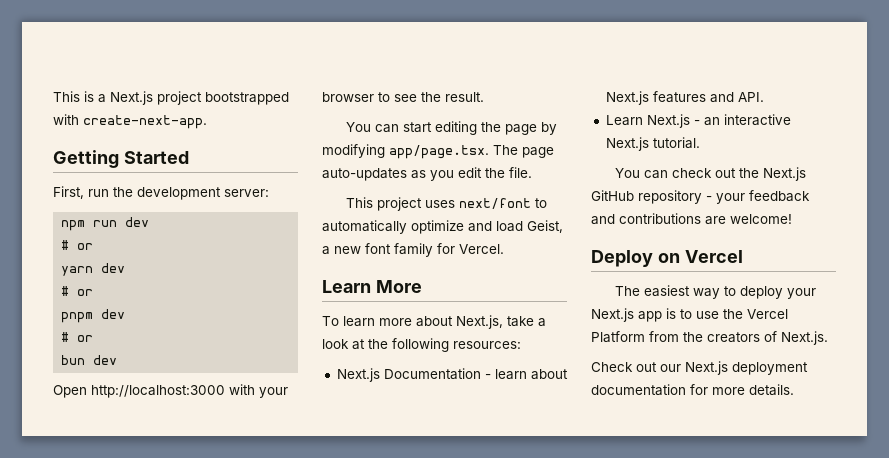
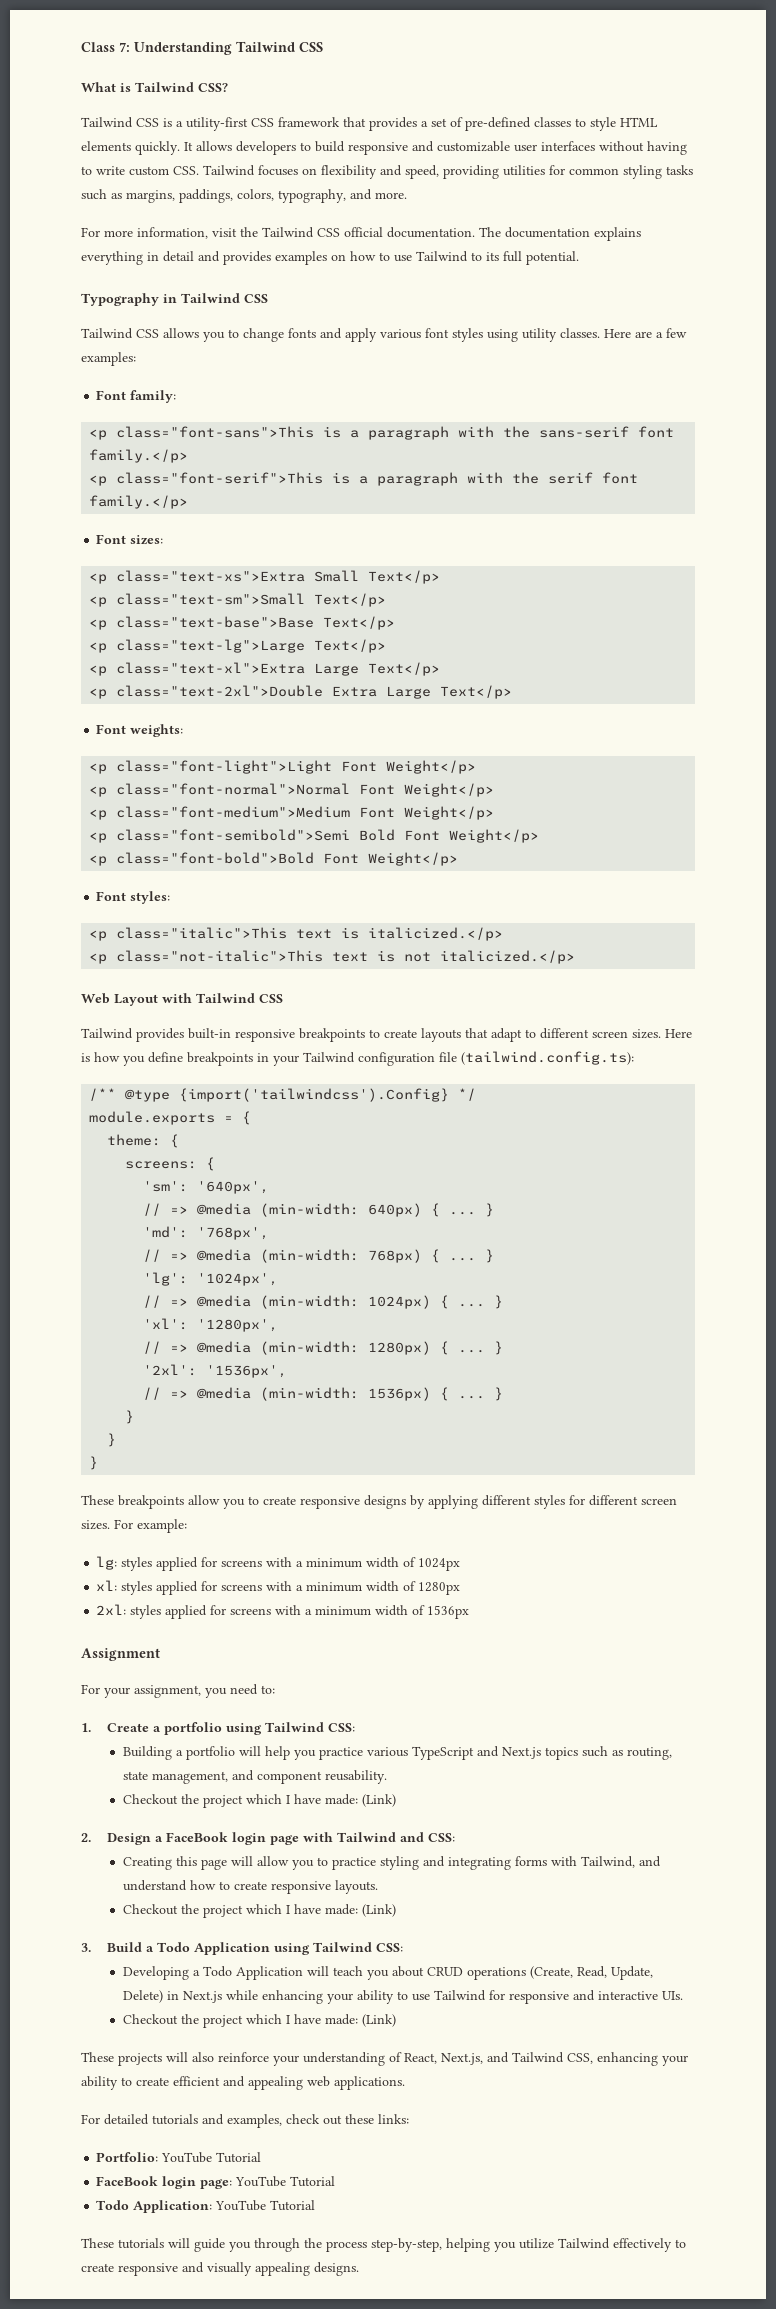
[53,91,289,105] [53,114,207,129] [53,150,189,168] [53,186,269,200] [61,217,150,231] [61,240,94,250] [61,263,126,276] [61,286,94,296] [61,309,126,323] [61,332,94,342] [61,355,118,365] [53,384,288,398] [322,92,484,102] [346,121,558,135] [322,144,554,159] [322,167,532,181] [346,197,548,211] [322,220,563,234] [322,243,504,257] [322,280,422,293] [322,315,546,329] [322,338,521,352] [336,368,568,382] [605,91,764,105] [605,114,791,128] [605,137,700,151] [615,167,807,181] [591,190,810,204] [591,213,792,225] [591,250,743,267] [615,285,817,299] [591,308,788,322] [591,331,828,345] [591,361,808,375] [591,384,794,396] This is a Next.js project bootstrapped with create-next-app. // Getting Started // First, run the development server: // npm run dev // # or // yarn dev // # or // pnpm dev // # or // bun dev // Open http://localhost:3000 with your browser to see the result. // You can start editing the page by modifying app/page.tsx. The page auto-updates as you edit the file. // This project uses next/font to automatically optimize and load Geist, a new font family for Vercel. // Learn More // To learn more about Next.js, take a look at the following resources: // Next.js Documentation - learn about Next.js features and API. // Learn Next.js - an interactive Next.js tutorial. // You can check out the Next.js GitHub repository - your feedback and contributions are welcome! // Deploy on Vercel // The easiest way to deploy your Next.js app is to use the Vercel Platform from the creators of Next.js. // Check out our Next.js deployment documentation for more details. -> [81,41,323,55] [81,82,228,92] [81,117,658,131] [81,141,687,155] [81,165,693,179] [81,189,407,203] [81,227,641,241] [81,251,579,265] [81,293,268,306] [81,328,687,342] [81,352,136,366] [96,390,177,403] [89,426,675,440] [89,449,189,463] [89,472,639,486] [89,495,189,509] [96,534,164,545] [89,570,441,584] [89,593,387,607] [89,616,396,630] [89,639,387,653] [89,662,441,676] [89,685,513,699] [96,724,184,737] [89,760,477,774] [89,783,495,797] [89,806,495,820] [89,829,540,843] [89,852,459,866] [96,891,171,904] [89,927,504,941] [89,950,576,964] [81,993,283,1006] [81,1028,692,1042] [81,1051,634,1066] [89,1088,477,1102] [89,1111,252,1125] [107,1134,180,1148] [125,1157,216,1171] [143,1181,270,1194] [143,1203,495,1217] [143,1226,270,1240] [143,1249,495,1263] [143,1272,279,1286] [143,1295,504,1309] [143,1318,279,1332] [143,1341,504,1355] [143,1364,288,1378] [143,1387,504,1401] [125,1410,135,1424] [107,1433,117,1447] [89,1456,99,1470] [81,1495,677,1509] [81,1519,187,1533] [96,1556,461,1571] [96,1580,461,1595] [96,1604,470,1619] [81,1648,160,1661] [81,1684,275,1698] [81,1722,356,1735] [122,1746,672,1760] [122,1770,387,1784] [122,1794,396,1808] [81,1832,456,1845] [122,1856,661,1870] [122,1880,378,1894] [122,1904,396,1918] [81,1942,404,1955] [122,1966,653,1980] [122,1990,683,2004] [122,2014,396,2028] [81,2052,688,2066] [81,2076,405,2090] [81,2114,409,2128] [96,2152,262,2163] [96,2176,336,2189] [96,2200,316,2213] [81,2238,686,2252] [81,2262,359,2276] Class 7: Understanding Tailwind CSS // What is Tailwind CSS? // Tailwind CSS is a utility-first CSS framework that provides a set of pre-defined classes to style HTML elements quickly. It allows developers to build responsive and customizable user interfaces without having to write custom CSS. Tailwind focuses on flexibility and speed, providing utilities for common styling tasks such as margins, paddings, colors, typography, and more. // For more information, visit the Tailwind CSS official documentation. The documentation explains everything in detail and provides examples on how to use Tailwind to its full potential. // Typography in Tailwind CSS // Tailwind CSS allows you to change fonts and apply various font styles using utility classes. Here are a few examples: // Font family: // <p class="font-sans">This is a paragraph with the sans-serif font family.</p> // <p class="font-serif">This is a paragraph with the serif font family.</p> // Font sizes: // <p class="text-xs">Extra Small Text</p> // <p class="text-sm">Small Text</p> // <p class="text-base">Base Text</p> // <p class="text-lg">Large Text</p> // <p class="text-xl">Extra Large Text</p> // <p class="text-2xl">Double Extra Large Text</p> // Font weights: // <p class="font-light">Light Font Weight</p> // <p class="font-normal">Normal Font Weight</p> // <p class="font-medium">Medium Font Weight</p> // <p class="font-semibold">Semi Bold Font Weight</p> // <p class="font-bold">Bold Font Weight</p> // Font styles: // <p class="italic">This text is italicized.</p> // <p class="not-italic">This text is not italicized.</p> // Web Layout with Tailwind CSS // Tailwind provides built-in responsive breakpoints to create layouts that adapt to different screen sizes. Here is how you define breakpoints in your Tailwind configuration file (tailwind.config.ts): // /** @type {import('tailwindcss').Config} */ // module.exports = { // theme: { // screens: { // 'sm': '640px', // // => @media (min-width: 640px) { ... } // 'md': '768px', // // => @media (min-width: 768px) { ... } // 'lg': '1024px', // // => @media (min-width: 1024px) { ... } // 'xl': '1280px', // // => @media (min-width: 1280px) { ... } // '2xl': '1536px', // // => @media (min-width: 1536px) { ... } // } // } // } // These breakpoints allow you to create responsive designs by applying different styles for different screen sizes. For example: // lg: styles applied for screens with a minimum width of 1024px // xl: styles applied for screens with a minimum width of 1280px // 2xl: styles applied for screens with a minimum width of 1536px // Assignment // For your assignment, you need to: // 1. Create a portfolio using Tailwind CSS: // Building a portfolio will help you practice various TypeScript and Next.js topics such as routing, state management, and component reusability. // Checkout the project which I have made: (Link) // 2. Design a FaceBook login page with Tailwind and CSS: // Creating this page will allow you to practice styling and integrating forms with Tailwind, and understand how to create responsive layouts. // Checkout the project which I have made: (Link) // 3. Build a Todo Application using Tailwind CSS: // Developing a Todo Application will teach you about CRUD operations (Create, Read, Update, Delete) in Next.js while enhancing your ability to use Tailwind for responsive and interactive UIs. // Checkout the project which I have made: (Link) // These projects will also reinforce your understanding of React, Next.js, and Tailwind CSS, enhancing your ability to create efficient and appealing web applications. // For detailed tutorials and examples, check out these links: // Portfolio: YouTube Tutorial // FaceBook login page: YouTube Tutorial // Todo Application: YouTube Tutorial // These tutorials will guide you through the process step-by-step, helping you utilize Tailwind effectively to create responsive and visually appealing designs.

